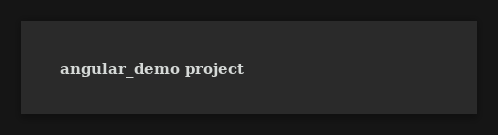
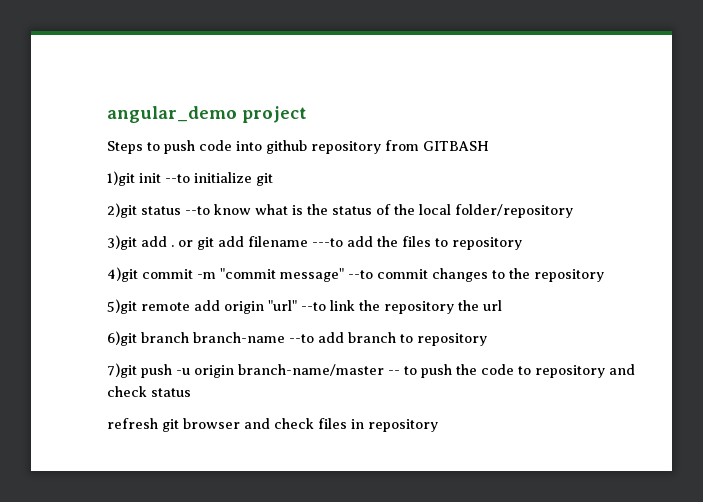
(244, 70) none -> [107,140,489,154] [107,171,273,186] [107,203,573,218] [107,235,522,250] [107,267,604,282] [107,299,502,314] [107,331,487,346] [107,363,635,378] [107,386,191,397] [107,418,438,432] // Steps to push code into github repository from GITBASH // 1)git init --to initialize git // 2)git status --to know what is the status of the local folder/repository // 3)git add . or git add filename ---to add the files to repository // 4)git commit -m "commit message" --to commit changes to the repository // 5)git remote add origin "url" --to link the repository the url // 6)git branch branch-name --to add branch to repository // 7)git push -u origin branch-name/master -- to push the code to repository and check status // refresh git browser and check files in repository

